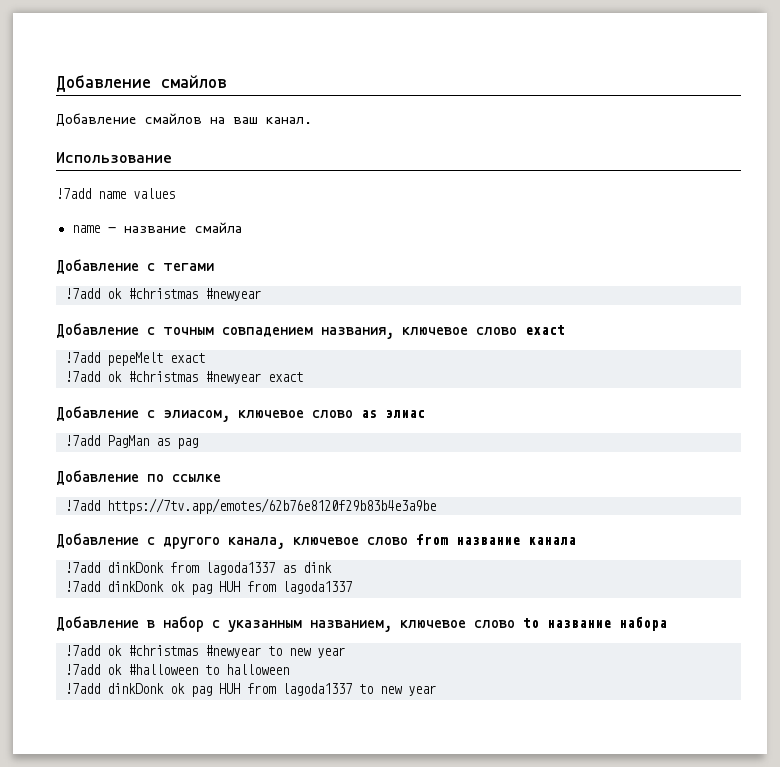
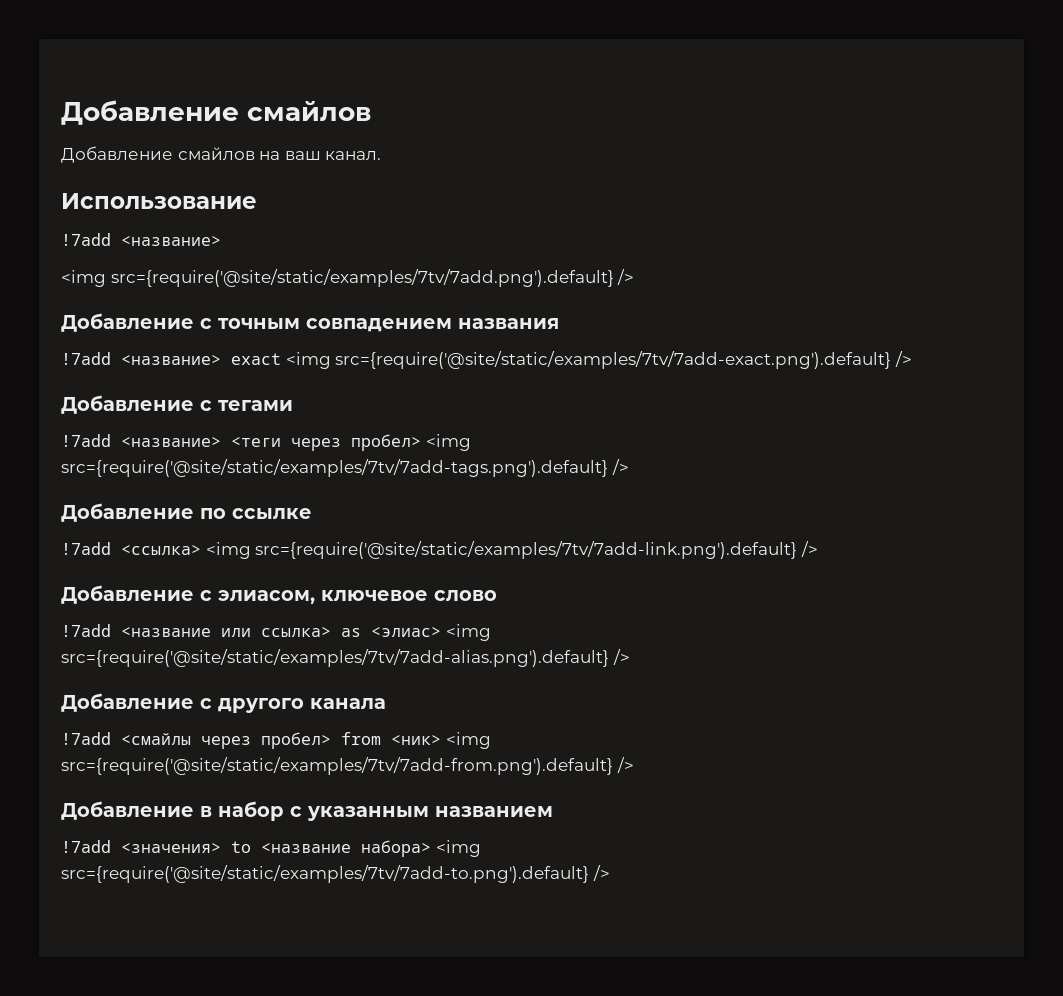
[98,188,175,199] [71,222,242,234] [56,259,214,274] [64,288,261,301] [56,323,565,339] [64,352,205,366] [64,371,303,384] name values // name ‒ название смайла // Добавление с тегами // !7add ok #christmas #newyear // Добавление с точным совпадением названия, ключевое слово exact // !7add pepeMelt exact // !7add ok #christmas #newyear exact -> [121,235,221,246] [61,269,635,287] [61,313,559,332] [61,351,912,369] [61,395,293,414] [61,434,471,451] [61,459,629,477] [61,503,312,522] [61,541,818,559] <название> // <img src={require('@site/static/examples/7tv/7add.png').default} /> // Добавление с точным совпадением названия // !7add <название> exact <img src={require('@site/static/examples/7tv/7add-exact.png').default} /> // Добавление с тегами // !7add <название> <теги через пробел> <img src={require('@site/static/examples/7tv/7add-tags.png').default} /> // Добавление по ссылке // !7add <ссылка> <img src={require('@site/static/examples/7tv/7add-link.png').default} />
[361,410,425,418] [64,435,198,449] [56,470,221,485] [64,498,436,514] [56,533,576,549] [64,562,332,575] [64,581,352,595] as элиас // !7add PagMan as pag // Добавление по ссылке // !7add https://7tv.app/emotes/62b76e8120f29b83b4e3a9be // Добавление с другого канала, ключевое слово from название канала // !7add dinkDonk from lagoda1337 as dink // !7add dinkDonk ok pag HUH from lagoda1337 -> [61,624,491,641] [61,649,630,667] [61,693,386,713] [61,732,491,749] [61,757,634,775] // !7add <название или ссылка> as <элиас> <img src={require('@site/static/examples/7tv/7add-alias.png').default} /> // Добавление с другого канала // !7add <смайлы через пробел> from <ник> <img src={require('@site/static/examples/7tv/7add-from.png').default} />
[310,616,667,632] [64,645,345,658] [64,664,289,675] [64,683,436,697] названием, ключевое слово to название набора // !7add ok #christmas #newyear to new year // !7add ok #halloween to halloween // !7add dinkDonk ok pag HUH from lagoda1337 to new year -> [435,806,553,817] [61,840,481,857] [61,865,610,883] названием // !7add <значения> to <название набора> <img src={require('@site/static/examples/7tv/7add-to.png').default} />

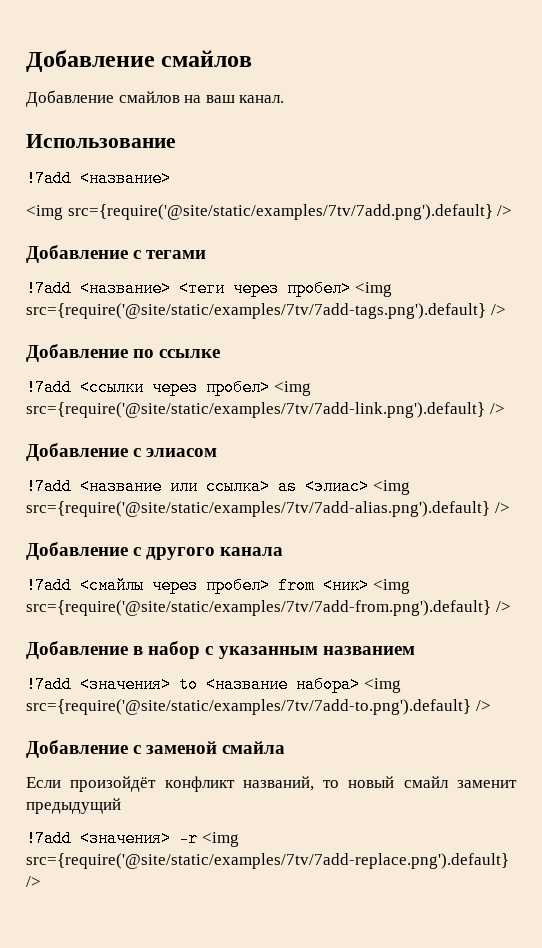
[61,313,559,332] [61,351,912,369] // Добавление с точным совпадением названия // !7add <название> exact <img src={require('@site/static/examples/7tv/7add-exact.png').default} /> -> (513, 210) none
[121,544,201,555] <ссылка> -> [80,379,270,396] <ссылки через пробел>
[218,590,497,604] элиасом, ключевое слово -> [146,448,218,457] элиасом
(610, 873) none -> [26,740,286,758] [26,776,517,792] [26,798,121,814] [26,830,239,847] [26,853,509,869] [26,876,41,887] // Добавление с заменой смайла // Если произойдёт конфликт названий, то новый смайл заменит предыдущий // !7add <значения> -r <img src={require('@site/static/examples/7tv/7add-replace.png').default} />

